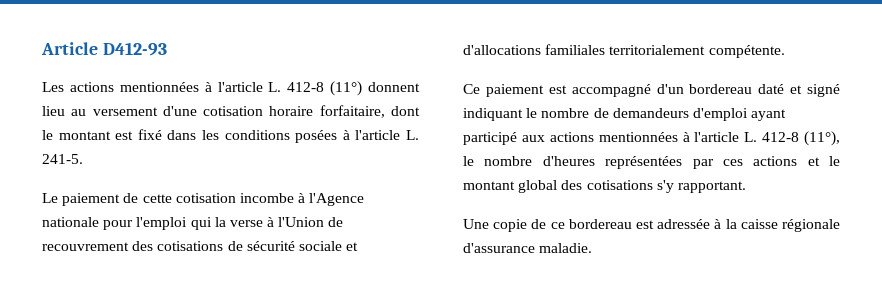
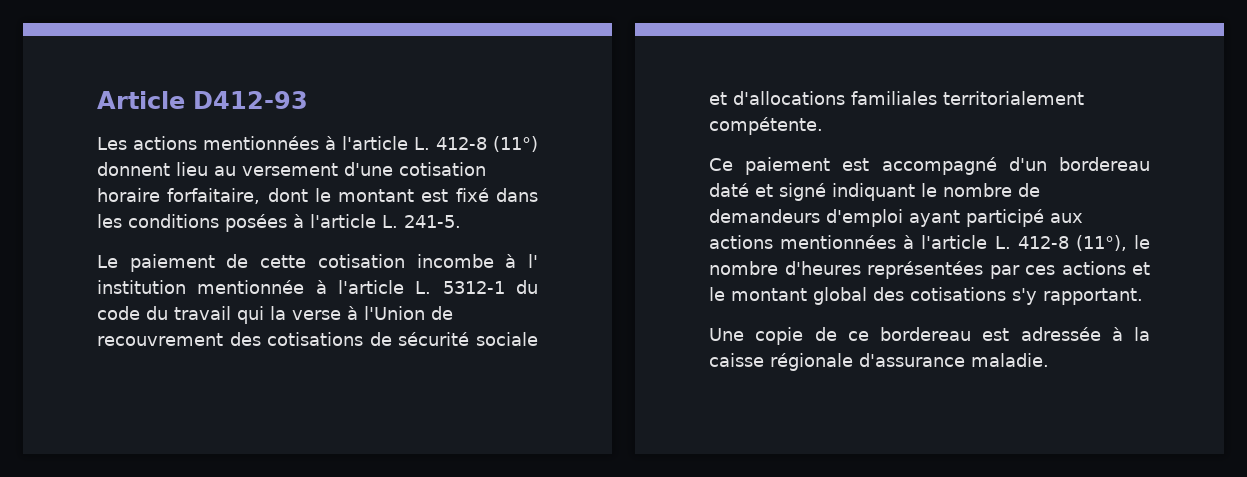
[309,193,365,206] [42,217,188,230] l'Agence nationale pour l'emploi -> [528,254,538,268] [97,280,538,294] [97,306,231,320] l' institution mentionnée à l'article L. 5312-1 du code du travail

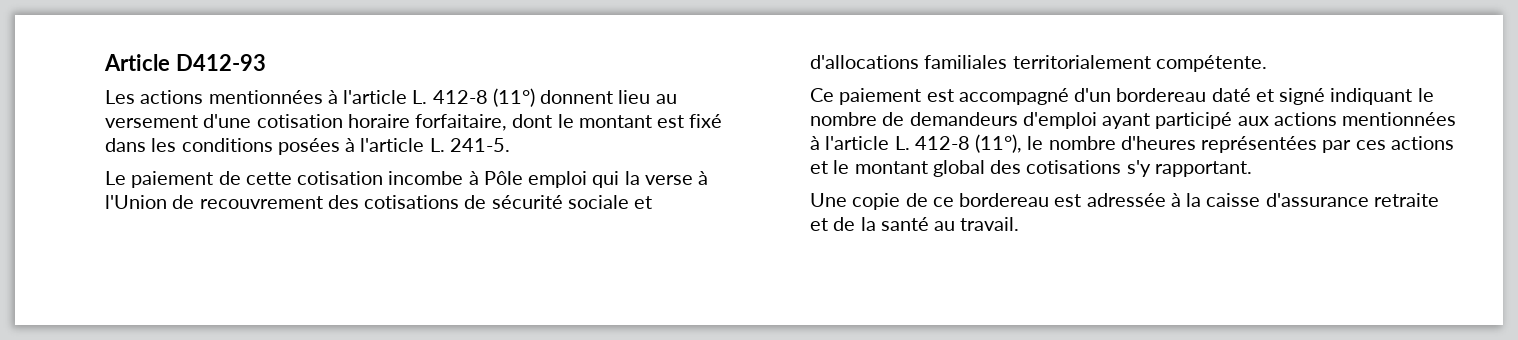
[528,254,538,268] [97,280,538,294] [97,306,231,320] l' institution mentionnée à l'article L. 5312-1 du code du travail -> [483,171,588,188] Pôle emploi
[770,353,1049,371] régionale d'assurance maladie. -> [1265,193,1439,207] [810,217,1020,231] d'assurance retraite et de la santé au travail.

